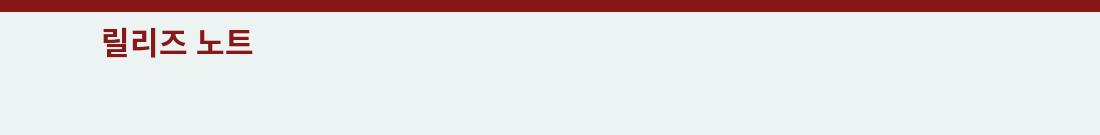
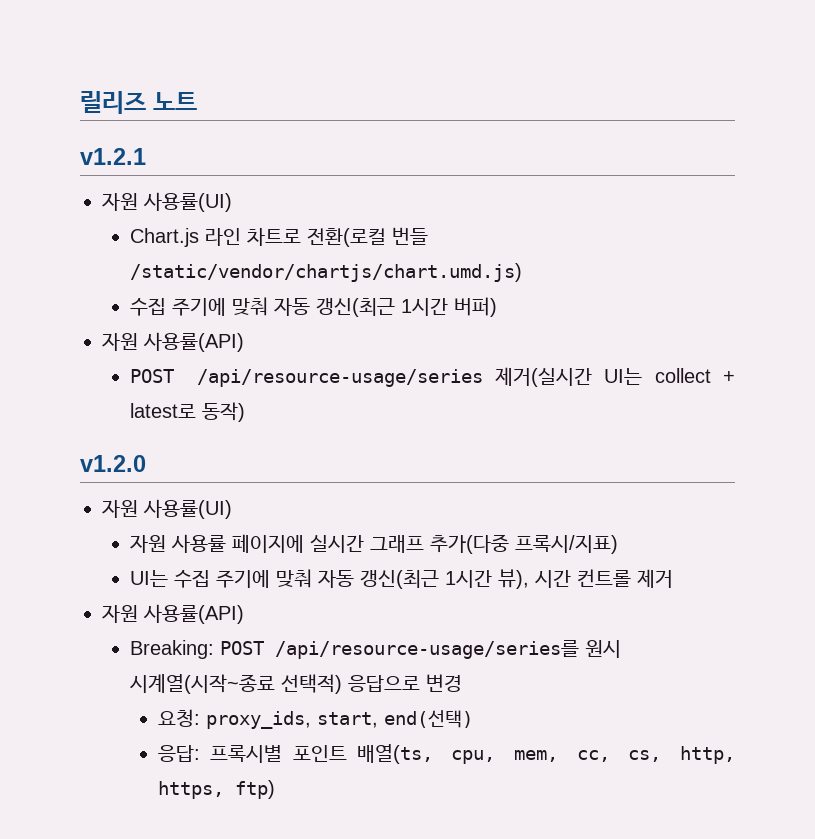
(255, 42) none -> [80,148,146,165] [102,192,232,212] [130,227,429,247] [130,263,523,282] [130,297,498,317] [102,332,244,352] [130,367,736,387] [130,402,246,422] [80,455,146,472] [102,499,232,519] [130,534,619,554] [130,569,674,589] [102,604,244,624] [130,640,622,659] [130,674,463,694] [158,709,474,729] [158,744,735,764] [158,780,276,799] // v1.2.1 // 자원 사용률(UI) // Chart.js 라인 차트로 전환(로컬 번들 /static/vendor/chartjs/chart.umd.js) // 수집 주기에 맞춰 자동 갱신(최근 1시간 버퍼) // 자원 사용률(API) // POST /api/resource-usage/series 제거(실시간 UI는 collect + latest로 동작) // v1.2.0 // 자원 사용률(UI) // 자원 사용률 페이지에 실시간 그래프 추가(다중 프록시/지표) // UI는 수집 주기에 맞춰 자동 갱신(최근 1시간 뷰), 시간 컨트롤 제거 // 자원 사용률(API) // Breaking: POST /api/resource-usage/series를 원시 시계열(시작~종료 선택적) 응답으로 변경 // 요청: proxy_ids, start, end(선택) // 응답: 프록시별 포인트 배열(ts, cpu, mem, cc, cs, http, https, ftp)

